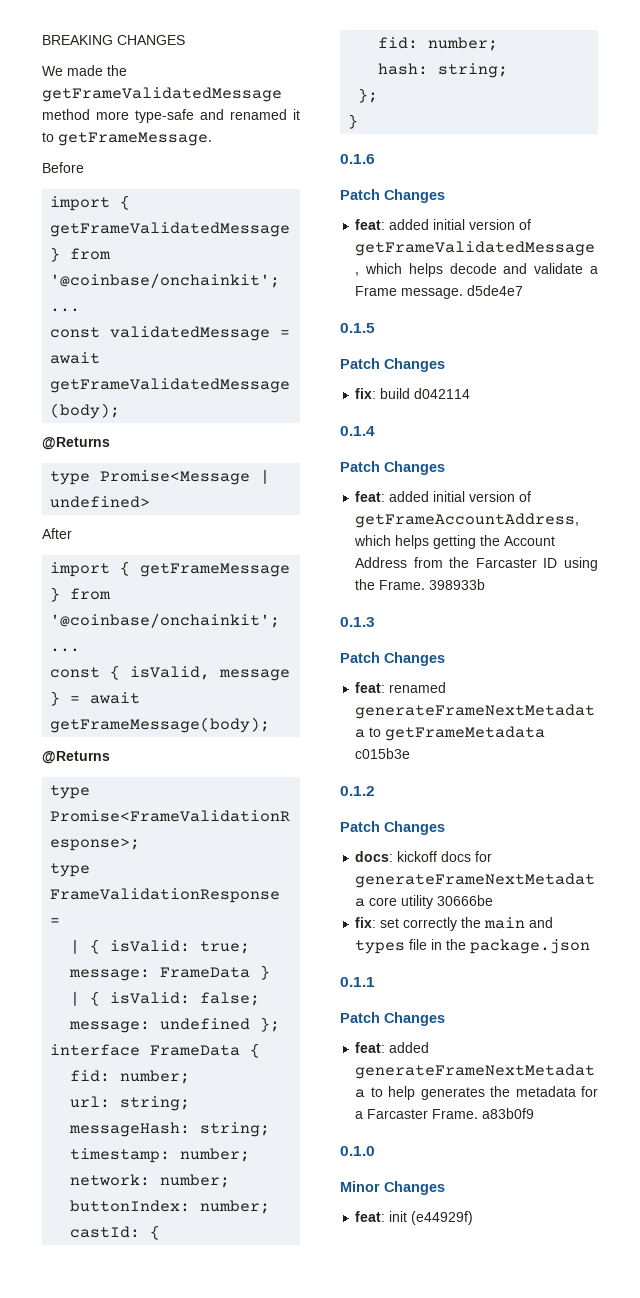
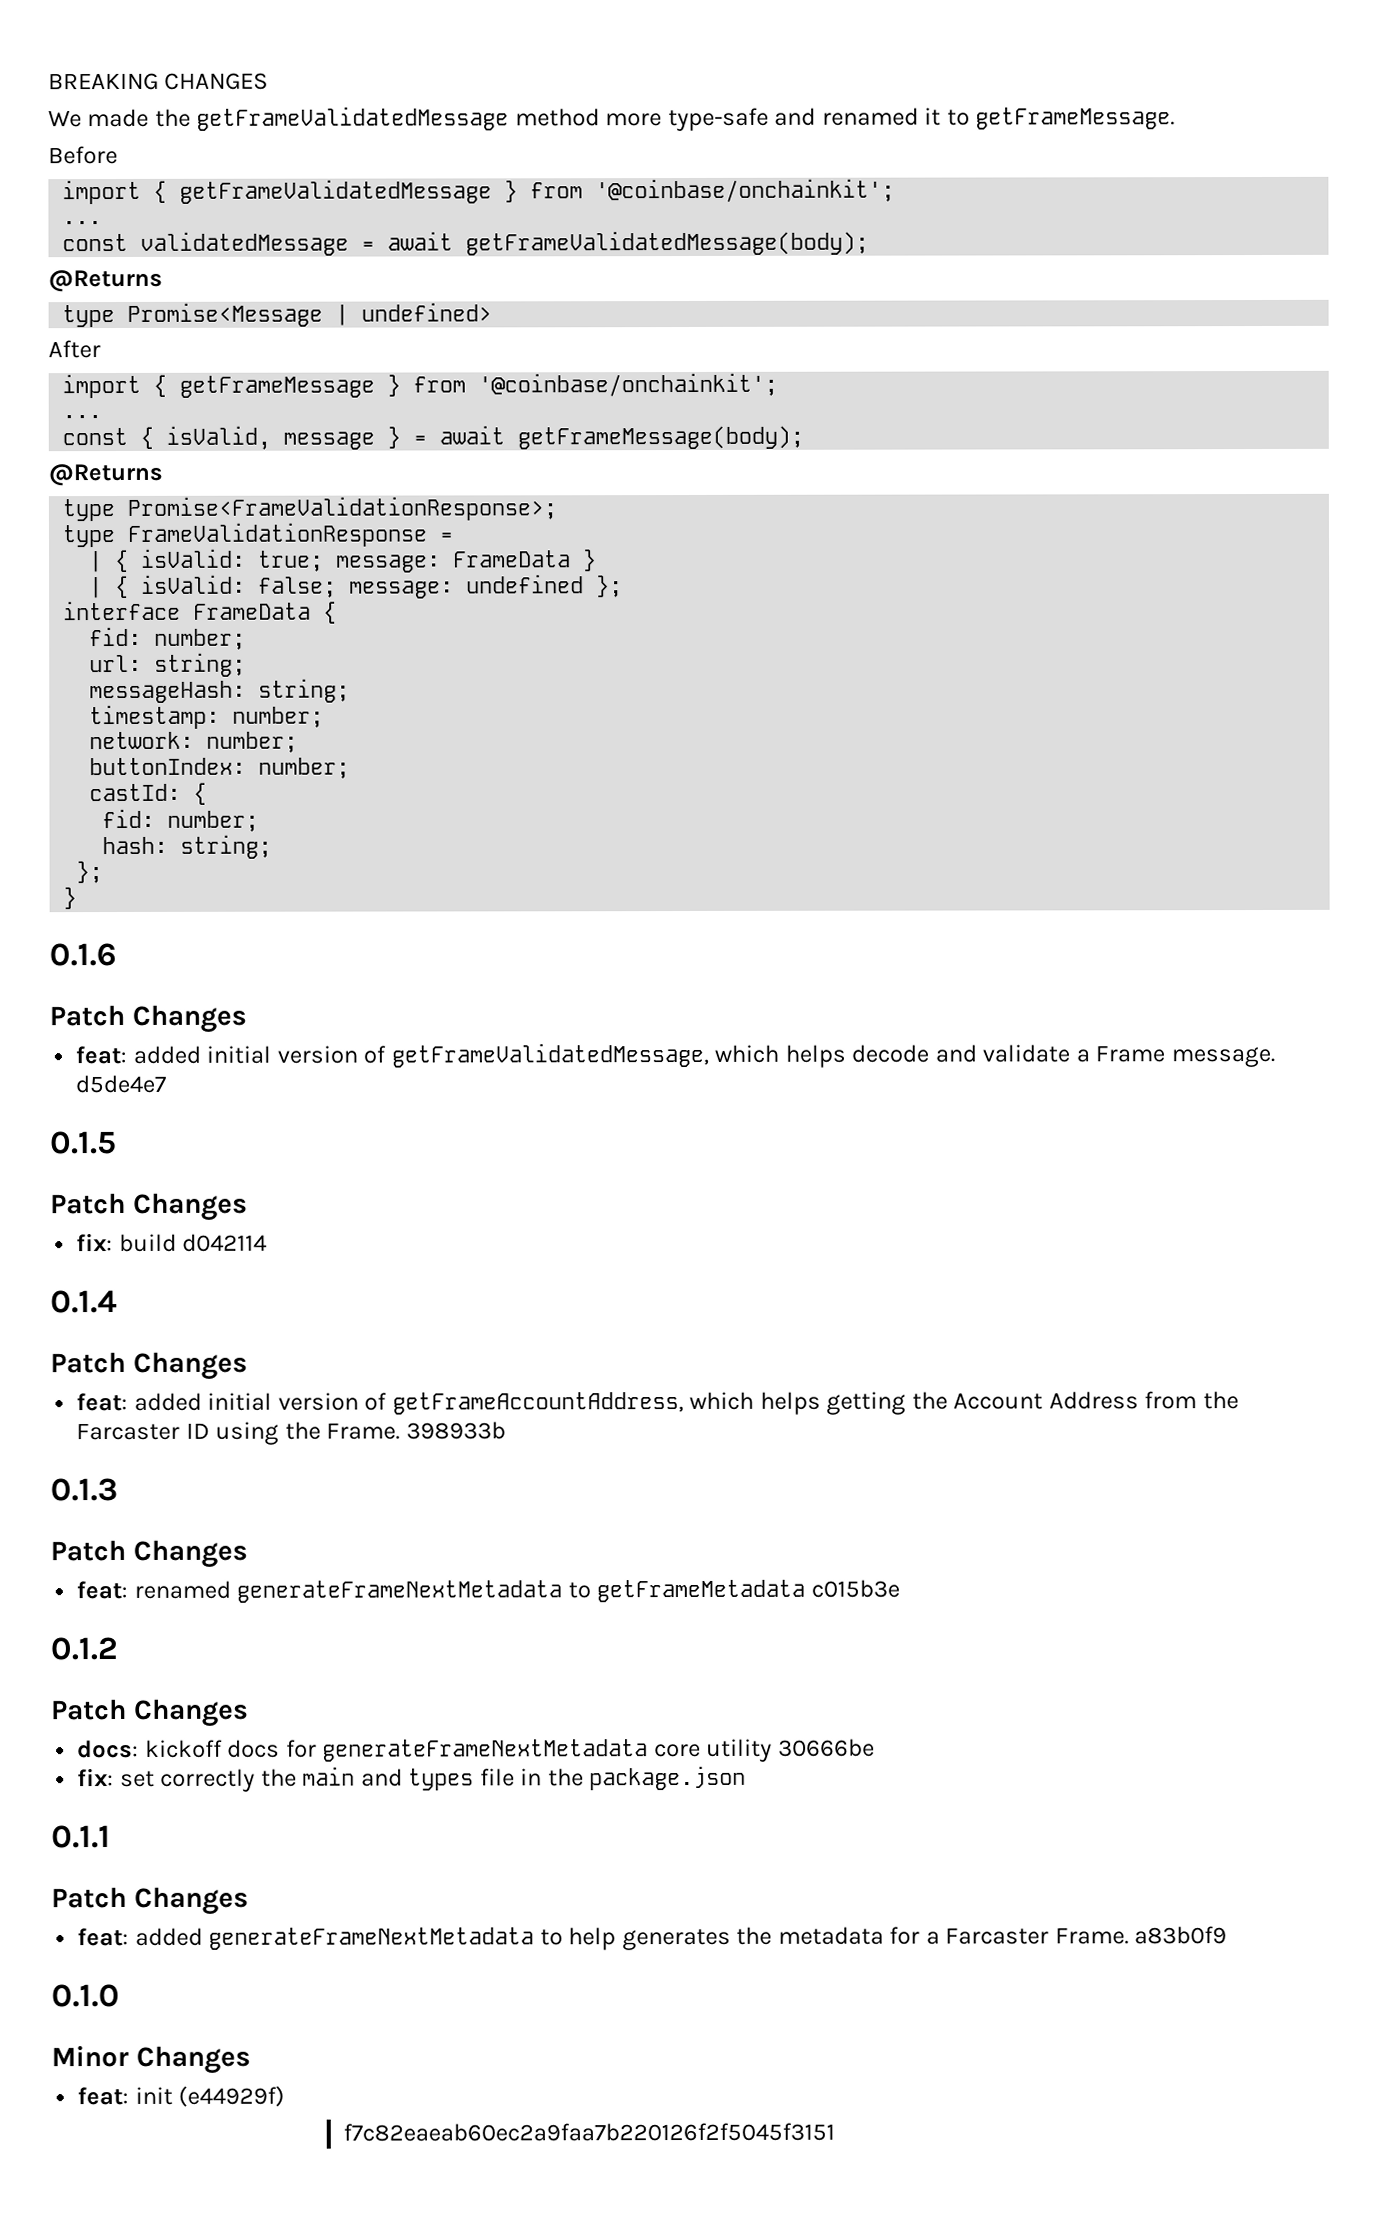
(474, 1218) none -> [343,2122,836,2142] // f7c82eaeab60ec2a9faa7b220126f2f5045f3151

